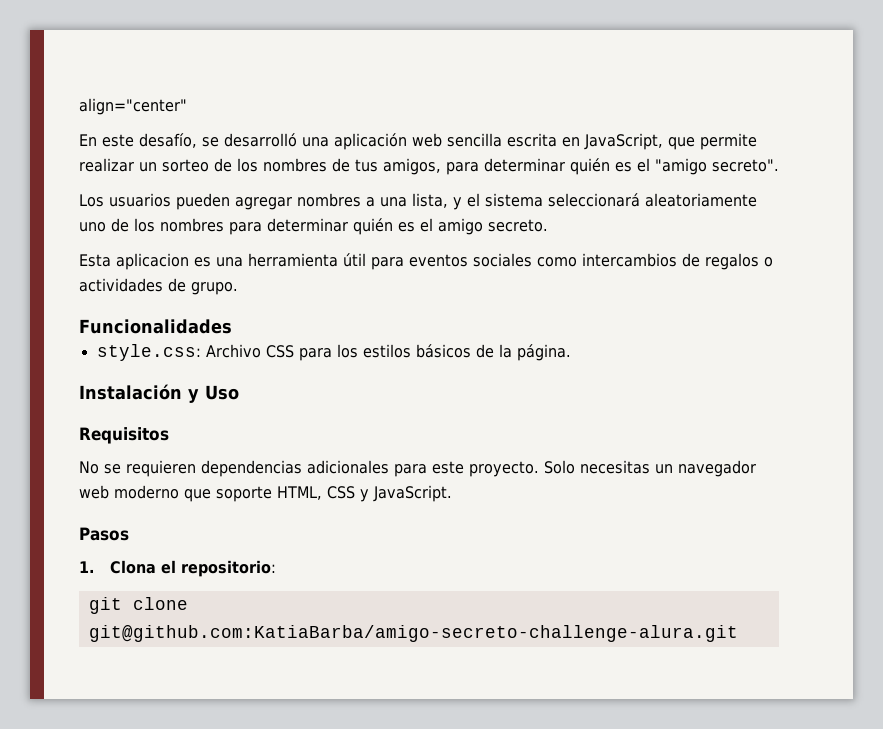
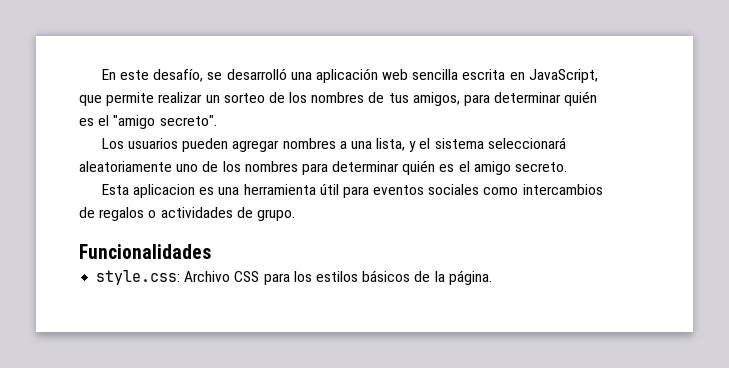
[79,98,187,115] align="center" // -> (101, 74) none
[79,384,239,403] [79,427,169,444] [79,460,756,477] [79,485,452,502] [79,527,129,541] [79,560,276,577] [88,597,188,614] [88,625,738,642] // Instalación y Uso // Requisitos // No se requieren dependencias adicionales para este proyecto. Solo necesitas un navegador web moderno que soporte HTML, CSS y JavaScript. // Pasos // 1. Clona el repositorio: // git clone git@github.com:KatiaBarba/amigo-secreto-challenge-alura.git -> (492, 277) none

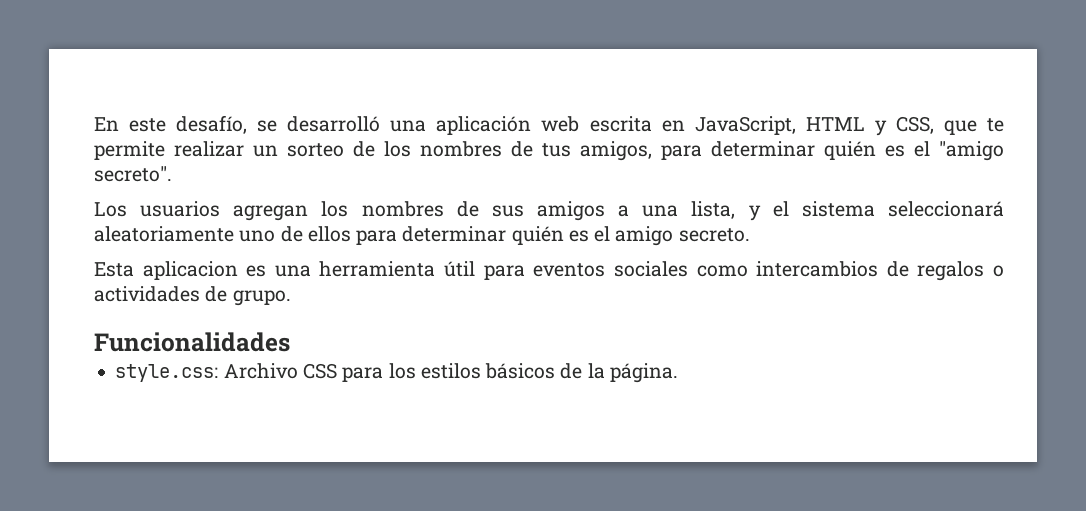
[412,69,459,80] sencilla -> (580, 124) none
[79,95,102,106] que -> [805,116,1005,136] HTML y CSS, que te
[182,138,336,152] pueden agregar nombres -> [233,201,605,221] agregan los nombres de sus amigos
[222,161,298,172] los nombres -> [307,226,351,242] ellos

